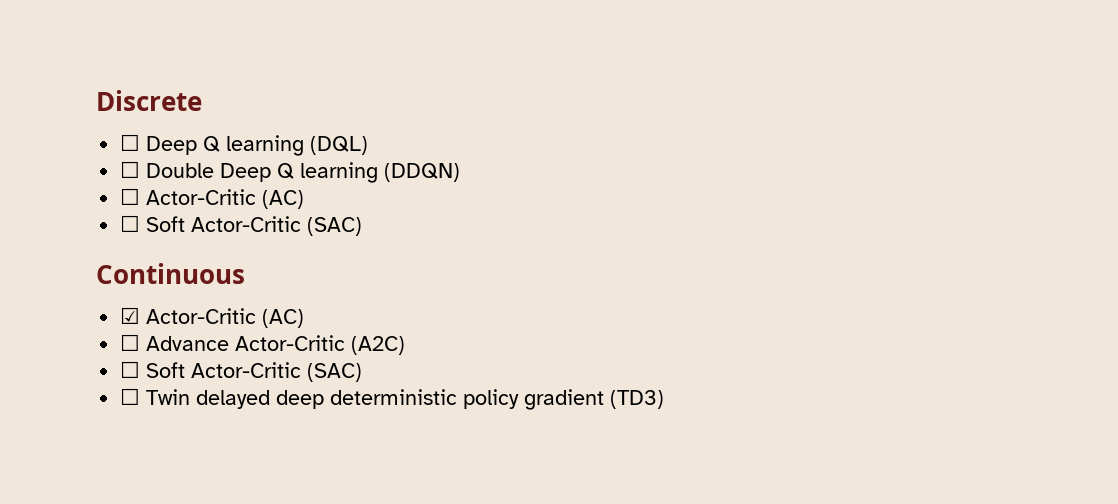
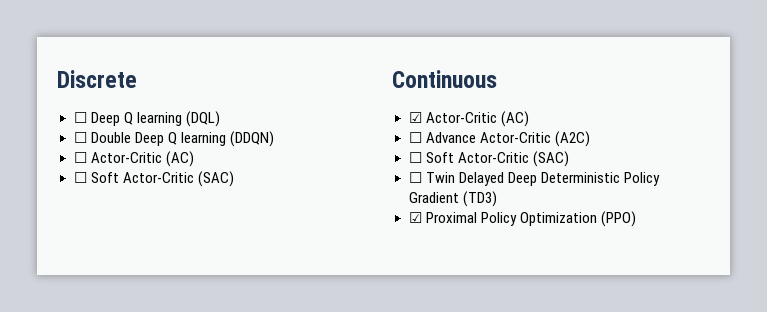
[196,389,665,410] delayed deep deterministic policy gradient (TD3) -> [458,172,660,186] [408,191,497,207] [408,211,636,227] Delayed Deep Deterministic Policy Gradient (TD3) // ☑ Proximal Policy Optimization (PPO)

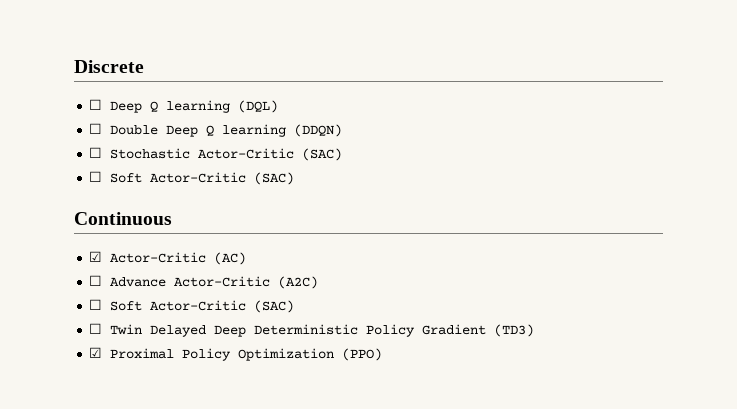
[90,151,194,167] Actor-Critic (AC) -> [110,148,343,161] Stochastic Actor-Critic (SAC)

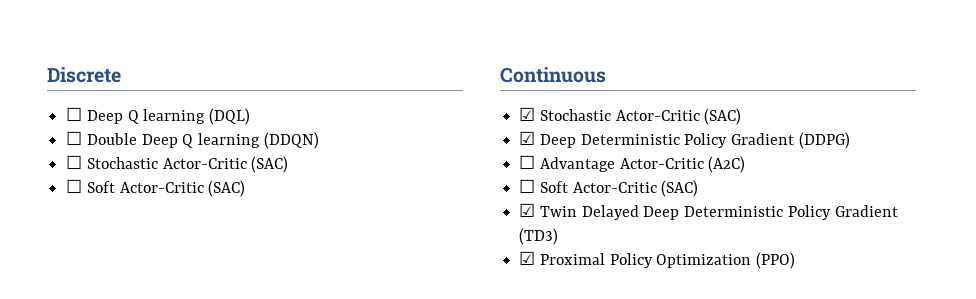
[110,252,247,265] [89,275,167,287] Actor-Critic (AC) // ☐ Advance -> [539,108,742,125] [519,131,850,149] [519,155,615,172] Stochastic Actor-Critic (SAC) // ☑ Deep Deterministic Policy Gradient (DDPG) // ☐ Advantage
[89,323,103,334] ☐ -> [519,203,536,217] ☑

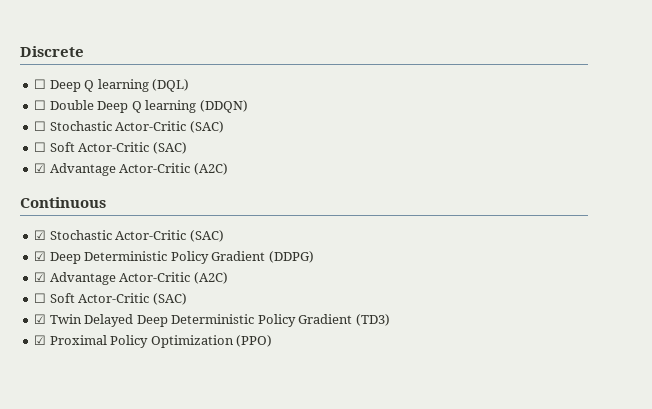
(246, 188) none -> [34,163,228,176] // ☑ Advantage Actor-Critic (A2C)
[519,155,536,169] ☐ -> [34,272,47,282] ☑

